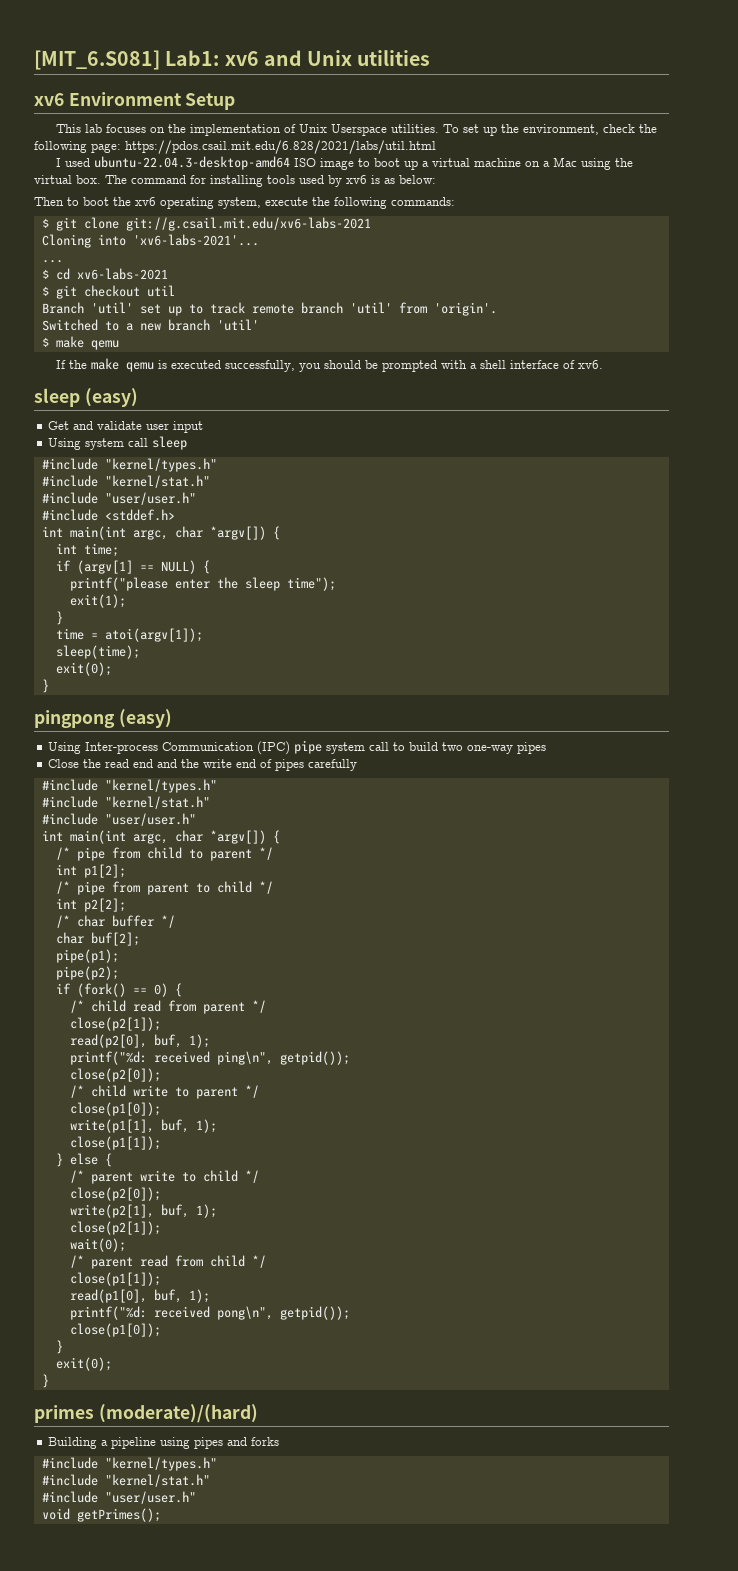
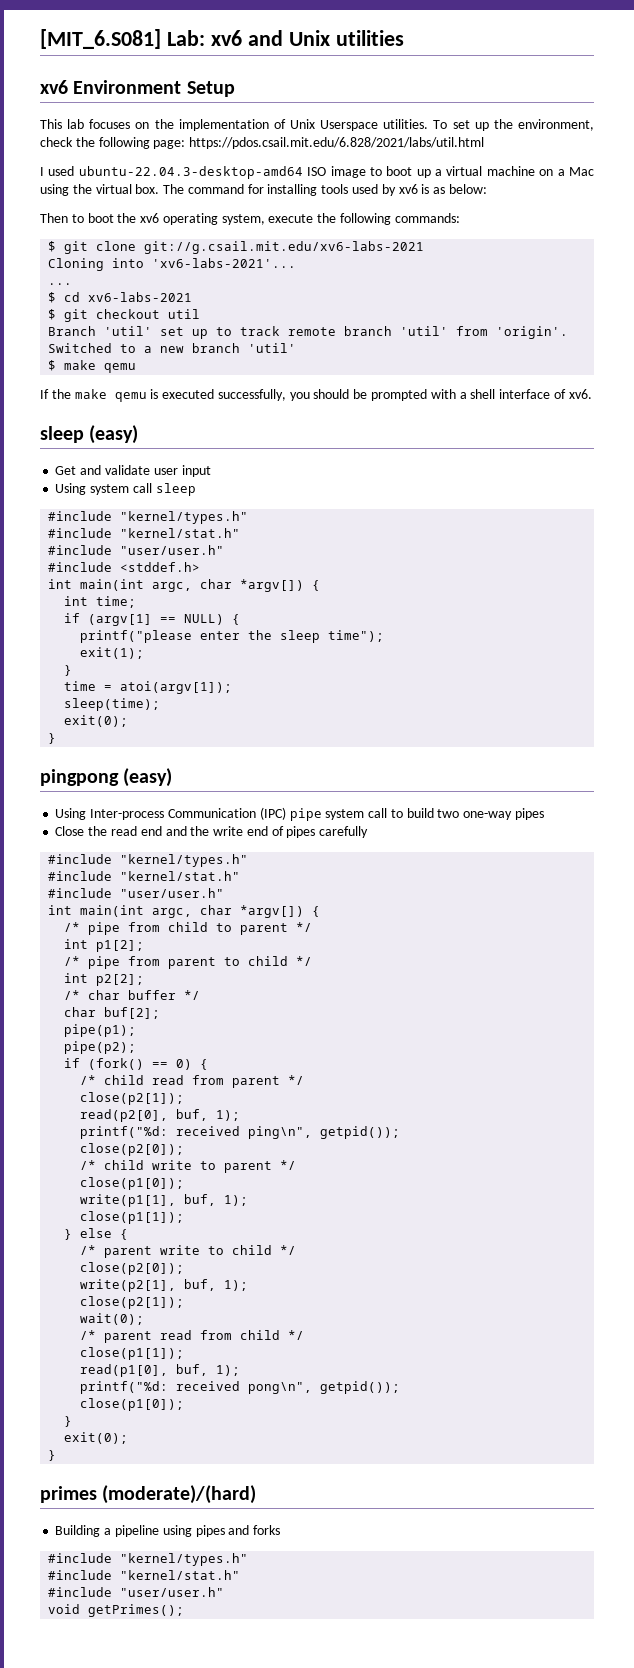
[165,50,220,66] Lab1: -> [166,30,205,46] Lab:

